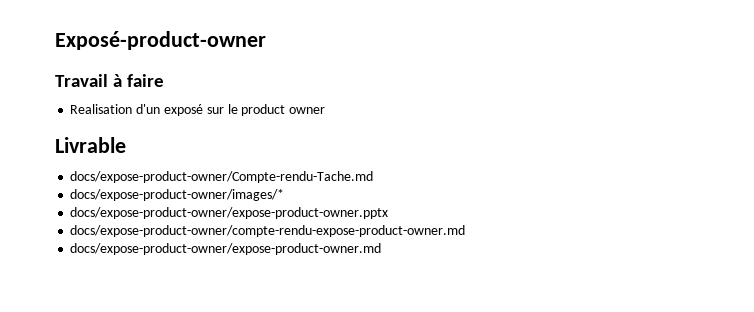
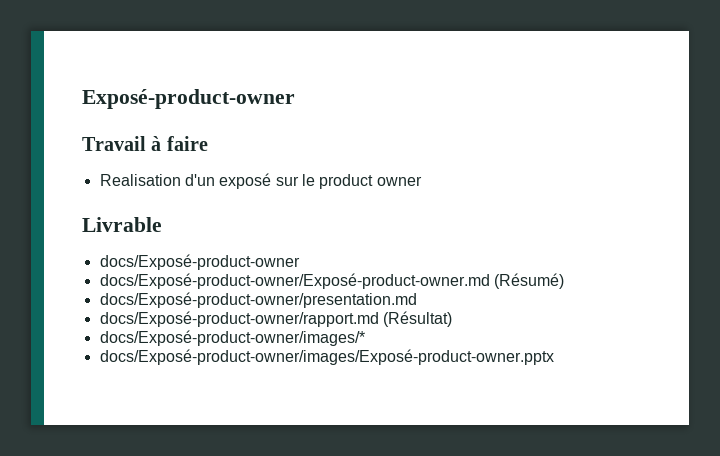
[70,171,374,183] [70,189,285,201] [70,207,389,219] [70,225,466,237] [70,243,382,255] docs/expose-product-owner/Compte-rendu-Tache.md // docs/expose-product-owner/images/* // docs/expose-product-owner/expose-product-owner.pptx // docs/expose-product-owner/compte-rendu-expose-product-owner.md // docs/expose-product-owner/expose-product-owner.md -> [99,254,300,270] [99,273,564,289] [99,292,417,308] [99,311,452,327] [99,330,365,346] [99,349,554,365] docs/Exposé-product-owner // docs/Exposé-product-owner/Exposé-product-owner.md (Résumé) // docs/Exposé-product-owner/presentation.md // docs/Exposé-product-owner/rapport.md (Résultat) // docs/Exposé-product-owner/images/* // docs/Exposé-product-owner/images/Exposé-product-owner.pptx

